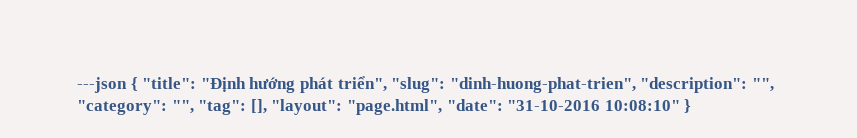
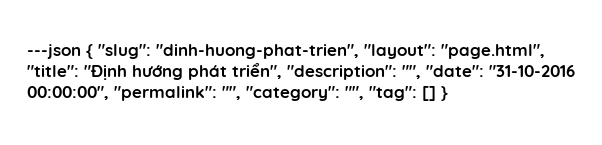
(138, 84) none -> [98,44,545,59] "slug": "dinh-huong-phat-trien", "layout": "page.html",
[391,77,774,93] [77,99,680,115] "slug": "dinh-huong-phat-trien", "description": "", "category": "", "tag": [], "layout": "page.html", "date": "31-10-2016 10:08:10" -> [287,65,575,80] [27,86,436,101] "description": "", "date": "31-10-2016 00:00:00", "permalink": "", "category": "", "tag": []

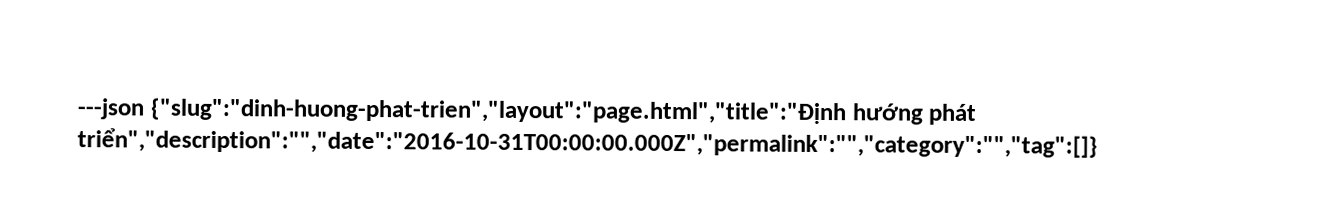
[86,44,545,59] [27,63,575,80] [27,86,448,101] { "slug": "dinh-huong-phat-trien", "layout": "page.html", "title": "Định hướng phát triển", "description": "", "date": "31-10-2016 00:00:00", "permalink": "", "category": "", "tag": [] } -> [149,97,977,126] [77,128,1098,158] {"slug":"dinh-huong-phat-trien","layout":"page.html","title":"Định hướng phát triển","description":"","date":"2016-10-31T00:00:00.000Z","permalink":"","category":"","tag":[]}

